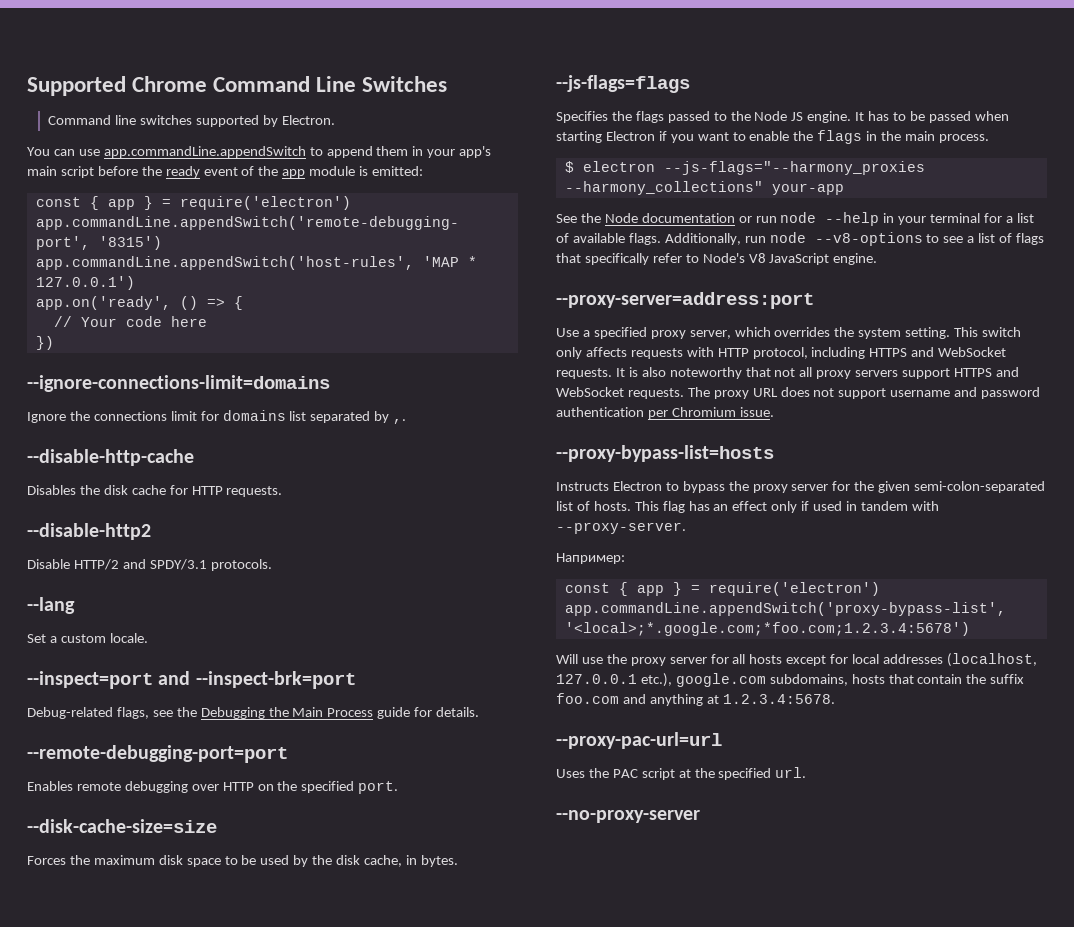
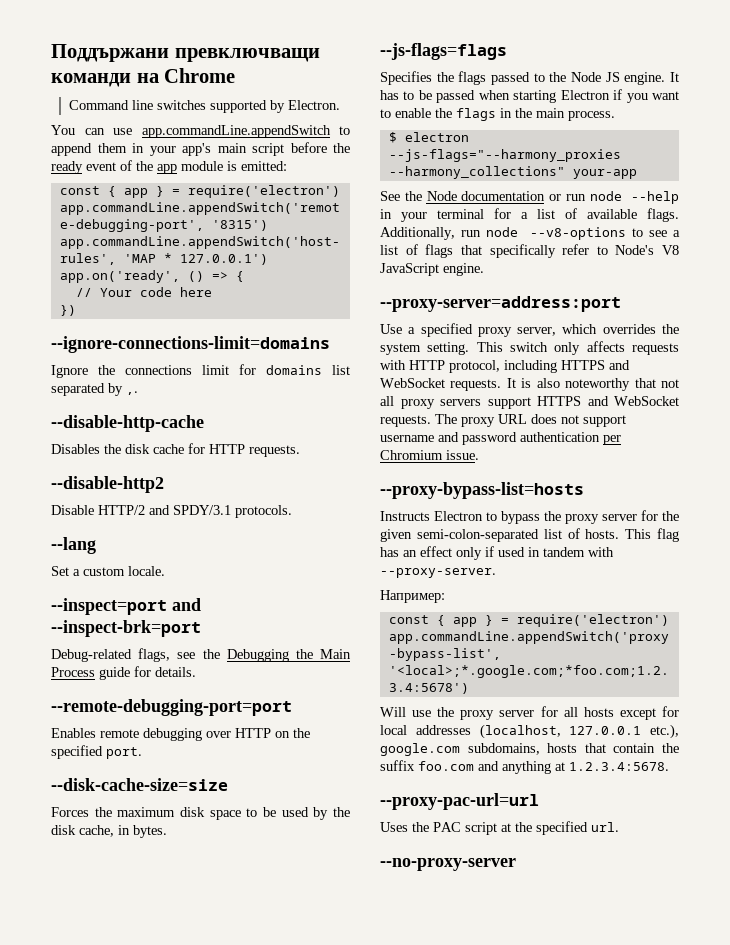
[27,76,448,96] Supported Chrome Command Line Switches -> [51,44,320,62] [51,68,236,87] Поддържани превключващи команди на Chrome

